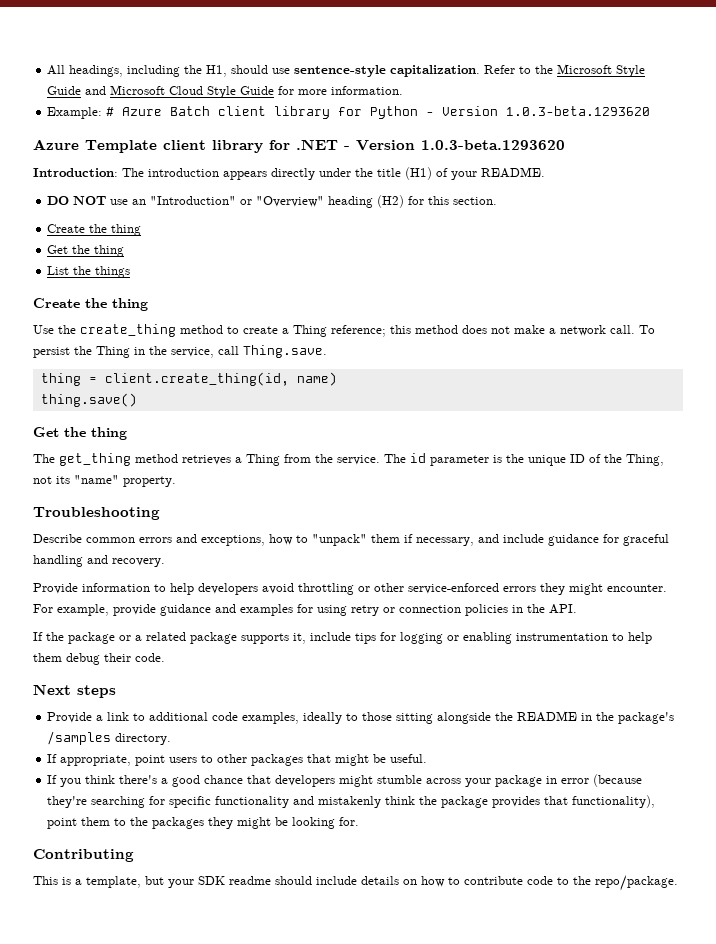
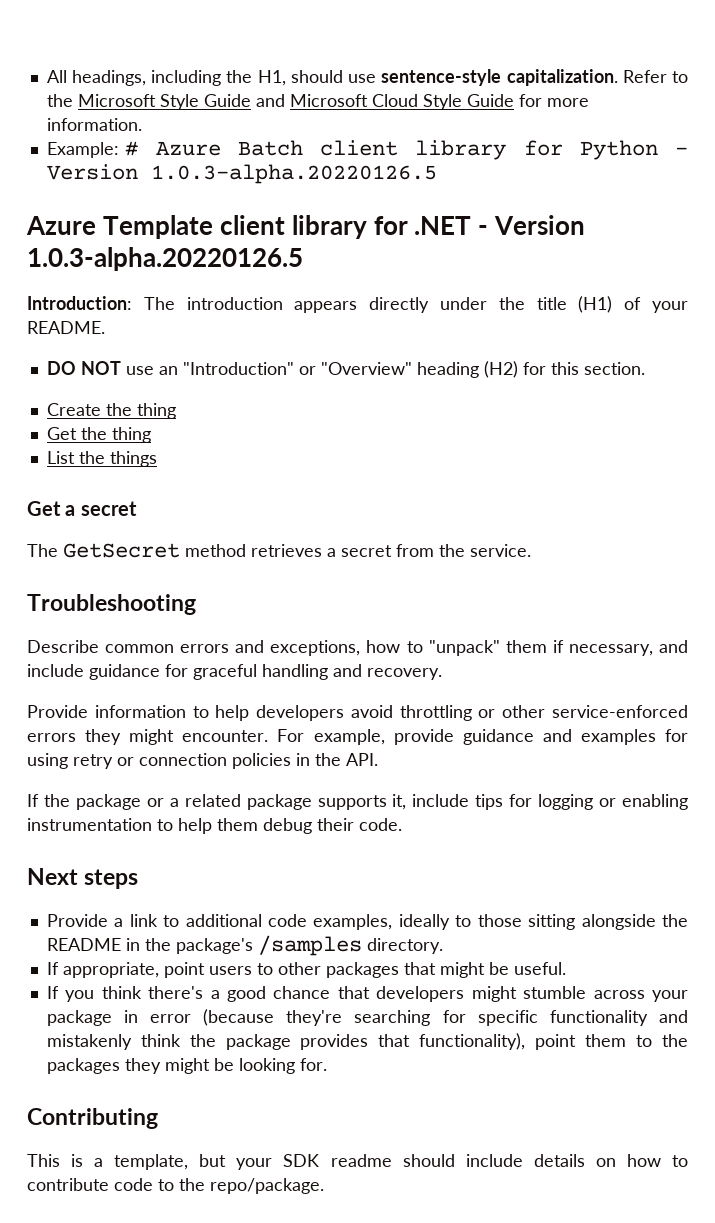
[506,106,651,116] 1.0.3-beta.1293620 -> [150,164,437,184] 1.0.3-alpha.20220126.5
[421,140,565,150] 1.0.3-beta.1293620 -> [27,247,303,271] 1.0.3-alpha.20220126.5
[33,298,148,311] [33,324,655,337] [33,345,327,358] [40,372,337,386] [40,393,137,407] [33,427,127,440] [33,453,131,466] Create the thing // Use the create_thing method to create a Thing reference; this method does not make a network call. To persist the Thing in the service, call Thing.save. // thing = client.create_thing(id, name) // thing.save() // Get the thing // The get_thing -> [27,501,137,516] [27,543,180,558] Get a secret // The GetSecret
[246,454,280,466] Thing -> [341,545,392,557] secret
[384,453,664,466] [33,475,176,487] The id parameter is the unique ID of the Thing, not its "name" property. -> (531, 550) none

